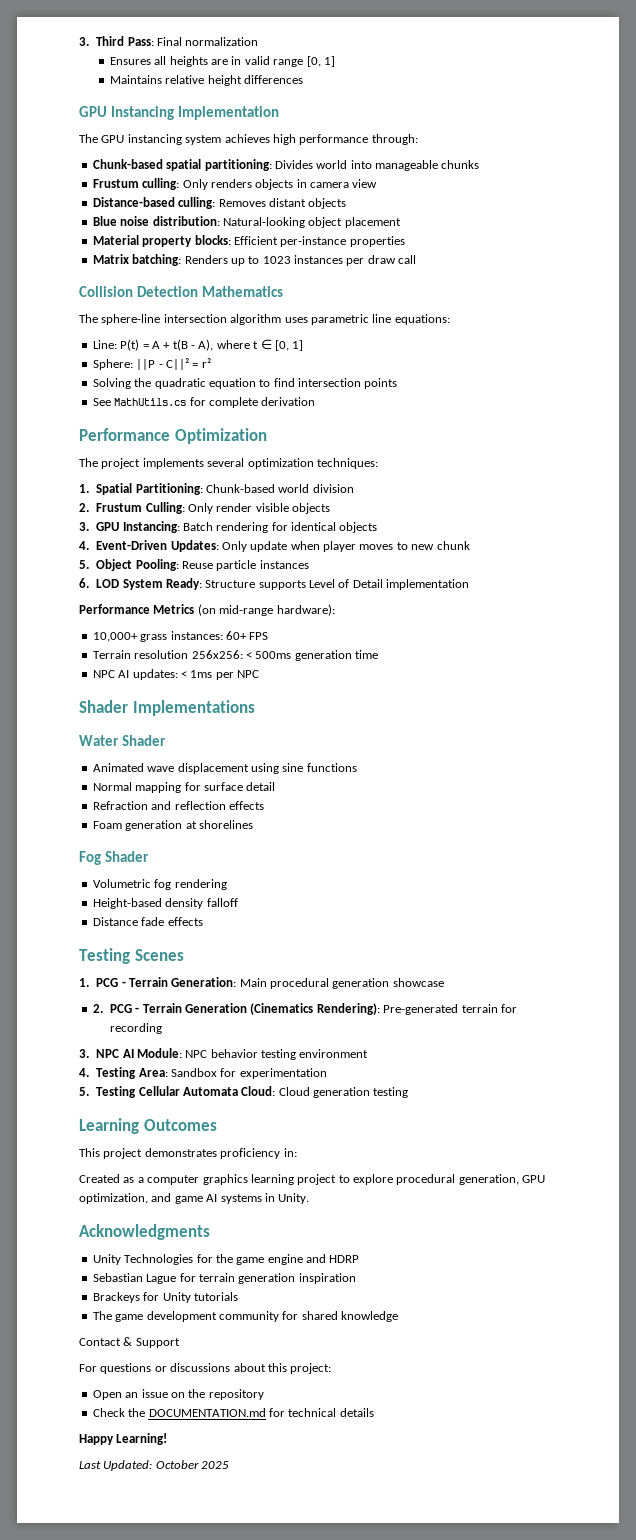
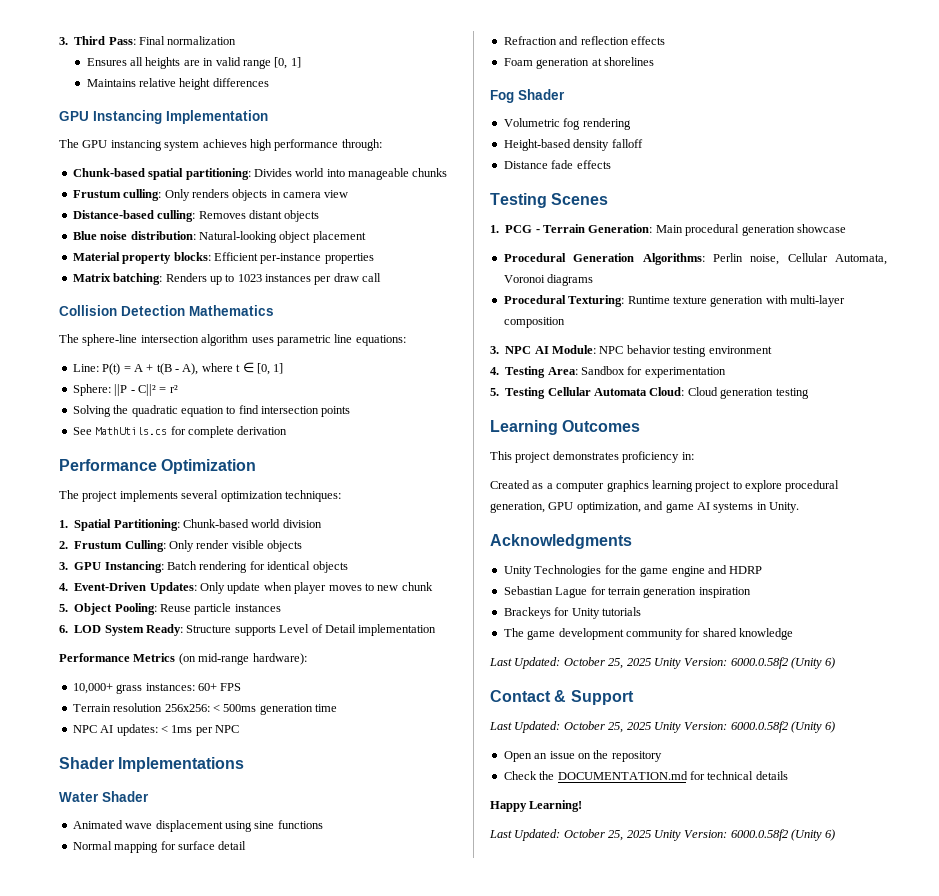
[92,1003,517,1015] [109,1023,162,1034] 2. PCG - Terrain Generation (Cinematics Rendering): Pre-generated terrain for recording -> [503,253,887,265] [503,274,594,286] [503,295,845,307] [503,317,565,328] Procedural Generation Algorithms: Perlin noise, Cellular Automata, Voronoi diagrams // Procedural Texturing: Runtime texture generation with multi-layer composition
[79,1337,180,1348] [79,1363,332,1374] Contact & Support // For questions or discussions about this project: -> [489,657,836,669] [490,690,634,705] [489,721,836,733] Last Updated: October 25, 2025 Unity Version: 6000.0.58f2 (Unity 6) // Contact & Support // Last Updated: October 25, 2025 Unity Version: 6000.0.58f2 (Unity 6)
[201,1461,230,1469] 2025 -> [608,829,836,841] 25, 2025 Unity Version: 6000.0.58f2 (Unity 6)

